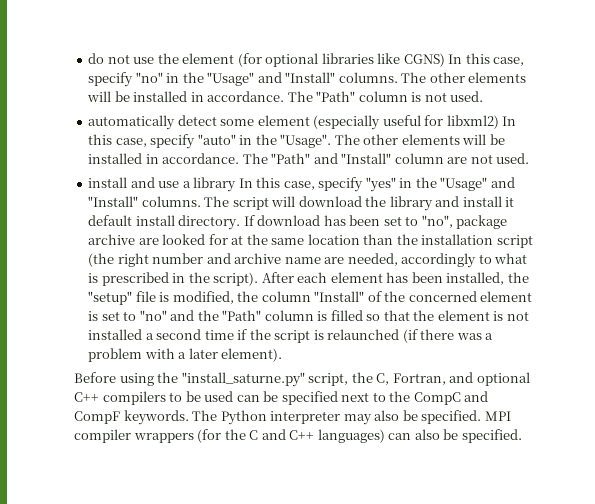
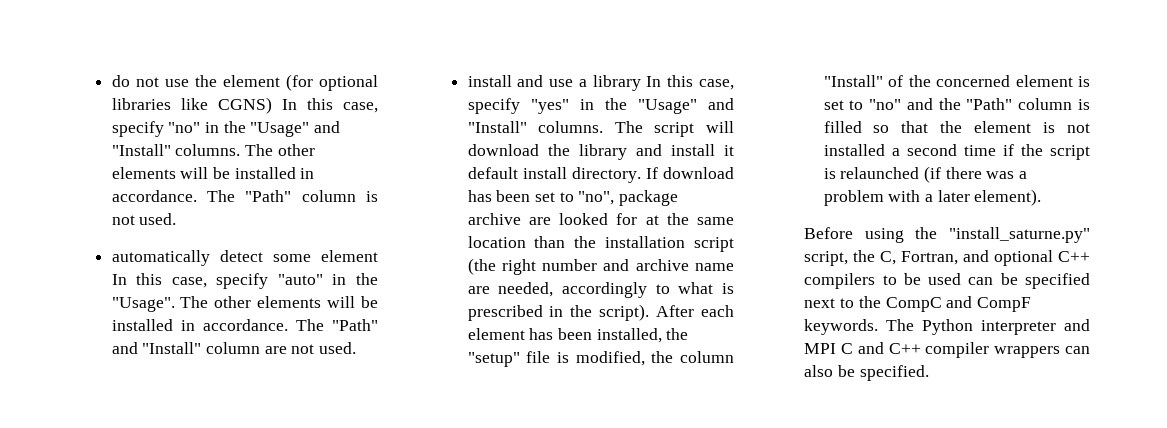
[313,115,499,130] (especially useful for libxml2) -> (378, 256) none
[343,410,511,425] [74,429,246,443] may also be specified. MPI compiler wrappers (for the -> [1064,319,1090,331] [804,343,837,354] and MPI
[317,429,385,443] languages) -> [925,342,1061,358] compiler wrappers

